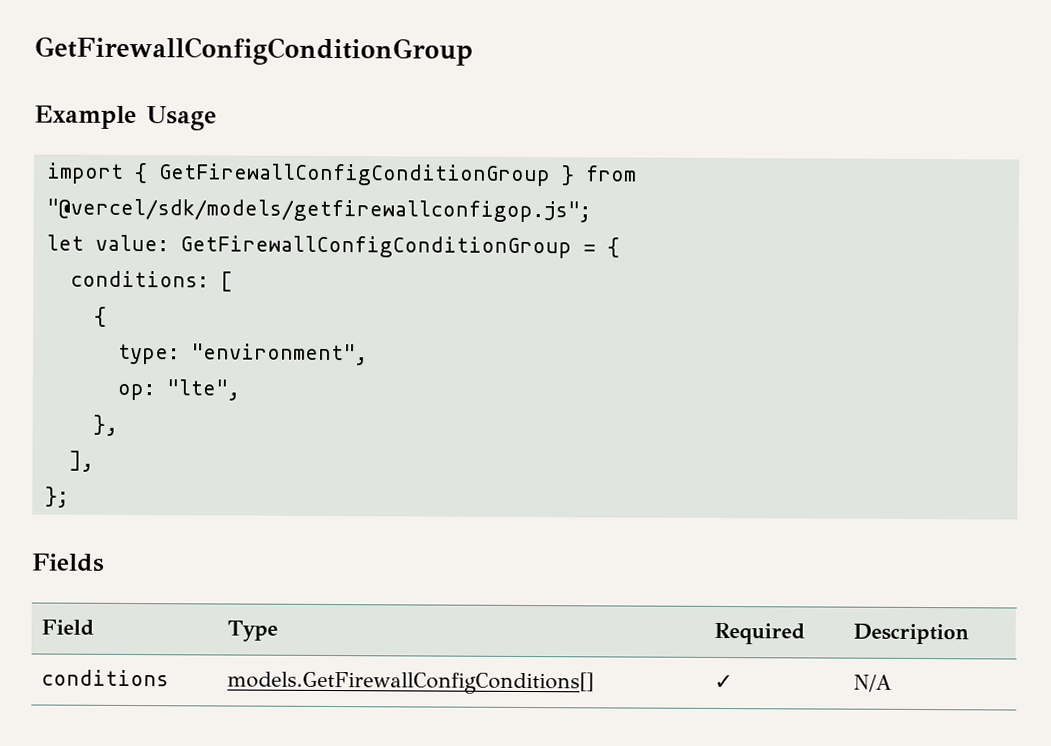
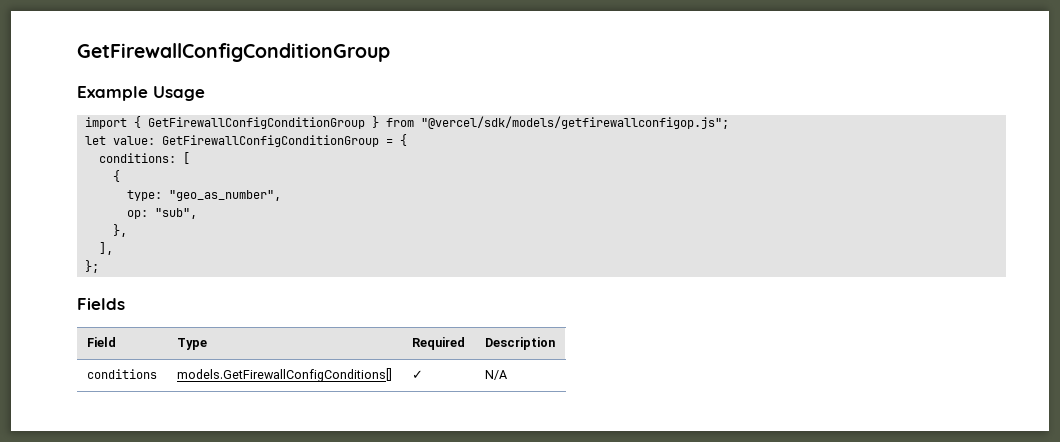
[190,343,368,366] "environment", -> [168,190,281,201] "geo_as_number",
[165,379,240,401] "lte", -> [154,208,197,219] "sub",

